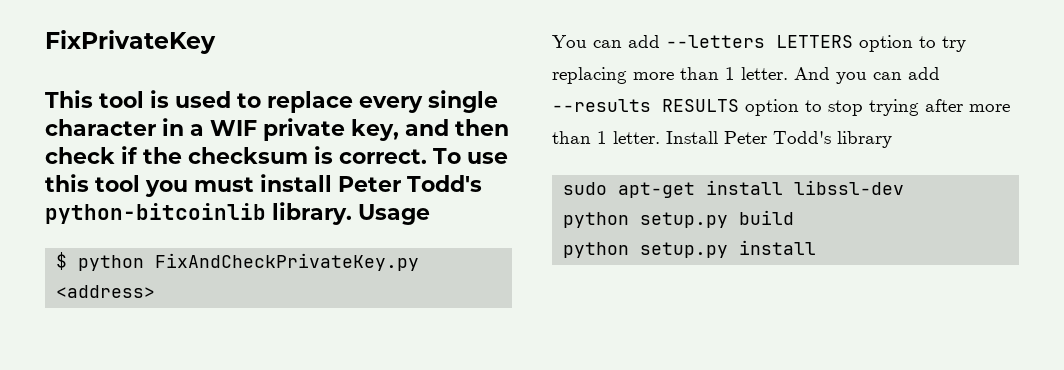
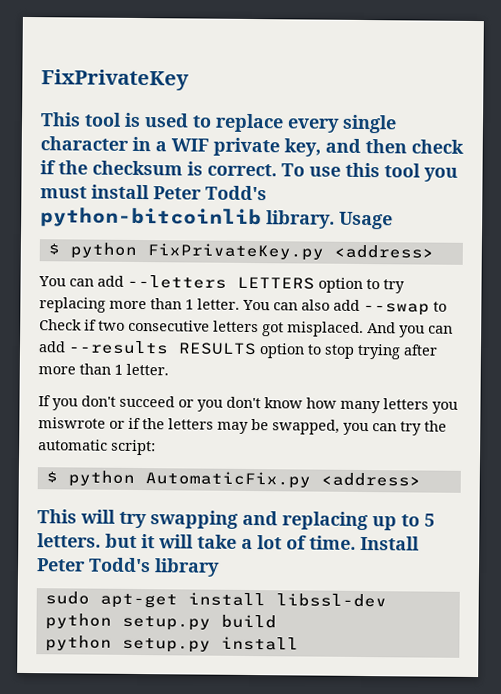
[155,253,420,271] FixAndCheckPrivateKey.py -> [146,243,324,261] FixPrivateKey.py
(788, 73) none -> [242,299,447,316] [39,319,364,338] You can also add --swap to Check if two consecutive letters got misplaced.
(660, 137) none -> [38,395,458,414] [38,417,447,436] [38,439,156,456] [45,470,421,489] [37,509,435,531] [37,533,356,550] // If you don't succeed or you don't know how many letters you miswrote or if the letters may be swapped, you can try the automatic script: // $ python AutomaticFix.py <address> // This will try swapping and replacing up to 5 letters. but it will take a lot of time.

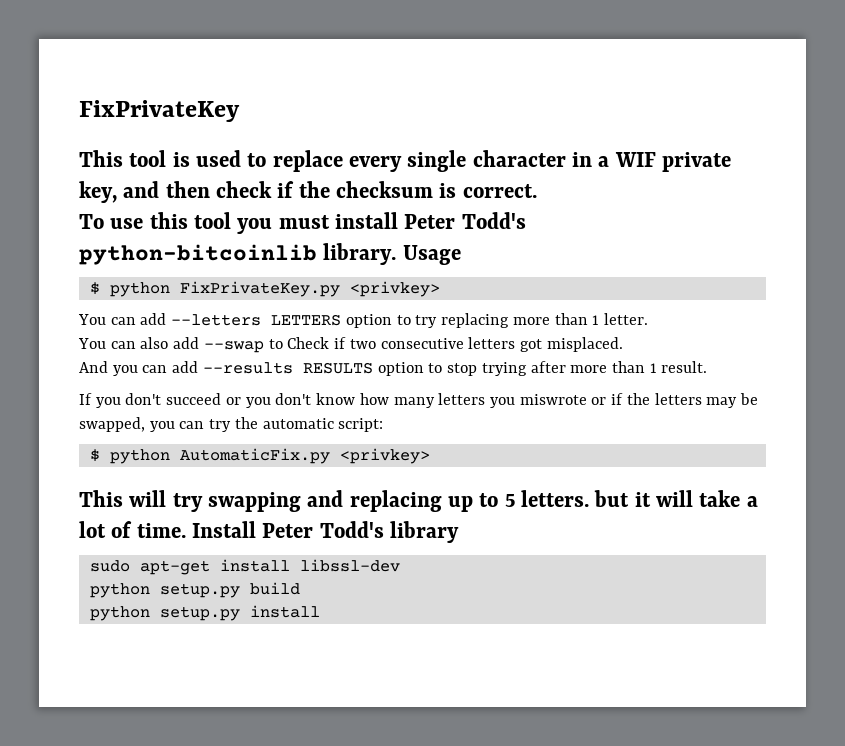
(277, 170) none -> (537, 191) //
[333,244,434,259] <address> -> [349,281,440,297] <privkey>
(240, 304) none -> (648, 319) //
(364, 329) none -> (623, 344) //
[126,363,169,376] letter. -> [661,361,708,373] result.
[320,472,421,487] <address> -> [339,448,430,464] <privkey>

